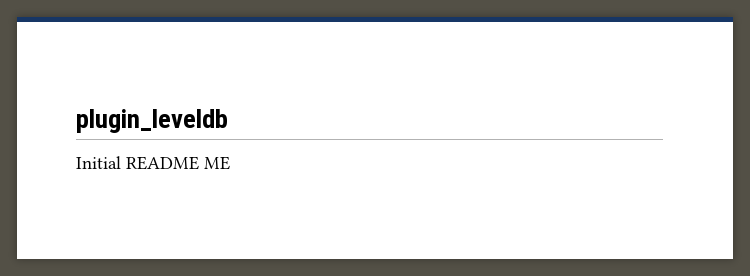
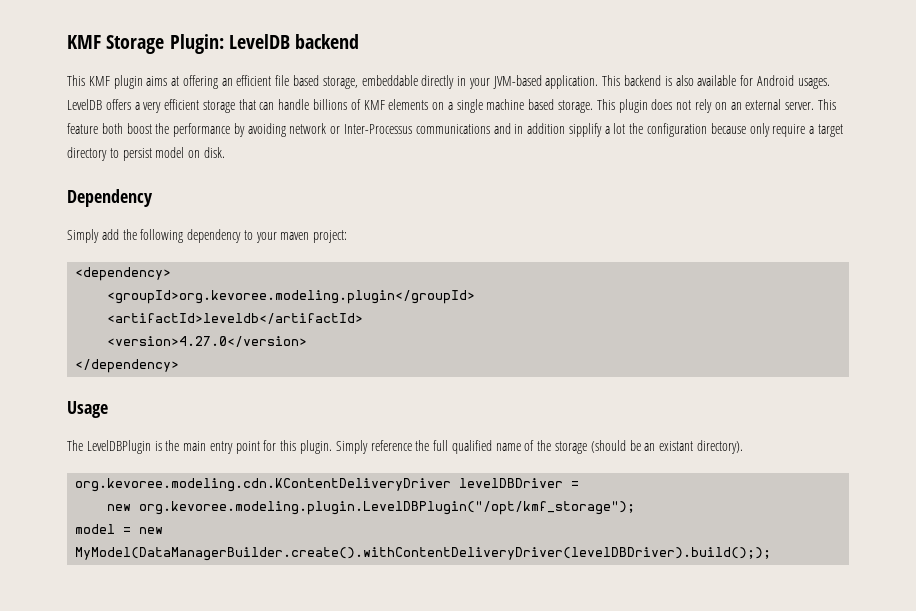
[76,109,228,133] [76,156,230,170] plugin_leveldb // Initial README ME -> [67,34,360,54] [67,75,830,89] [67,99,836,113] [67,123,843,137] [67,147,225,161] [67,189,153,207] [67,229,348,243] [75,267,172,281] [107,290,476,304] [107,313,364,324] [107,336,308,347] [75,359,180,373] [67,401,108,418] [67,440,743,454] [75,478,580,492] [107,501,636,515] [75,524,164,534] [75,547,772,561] KMF Storage Plugin: LevelDB backend // This KMF plugin aims at offering an efficient file based storage, embeddable directly in your JVM-based application. This backend is also available for Android usages. LevelDB offers a very efficient storage that can handle billions of KMF elements on a single machine based storage. This plugin does not rely on an external server. This feature both boost the performance by avoiding network or Inter-Processus communications and in addition sipplify a lot the configuration because only require a target directory to persist model on disk. // Dependency // Simply add the following dependency to your maven project: // <dependency> // <groupId>org.kevoree.modeling.plugin</groupId> // <artifactId>leveldb</artifactId> // <version>4.27.0</version> // </dependency> // Usage // The LevelDBPlugin is the main entry point for this plugin. Simply reference the full qualified name of the storage (should be an existant directory). // org.kevoree.modeling.cdn.KContentDeliveryDriver levelDBDriver = // new org.kevoree.modeling.plugin.LevelDBPlugin("/opt/kmf_storage"); // model = new MyModel(DataManagerBuilder.create().withContentDeliveryDriver(levelDBDriver).build(););

